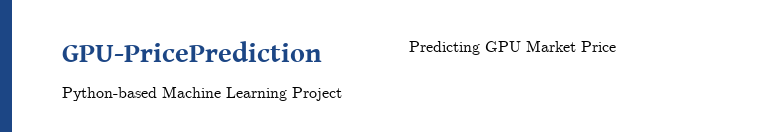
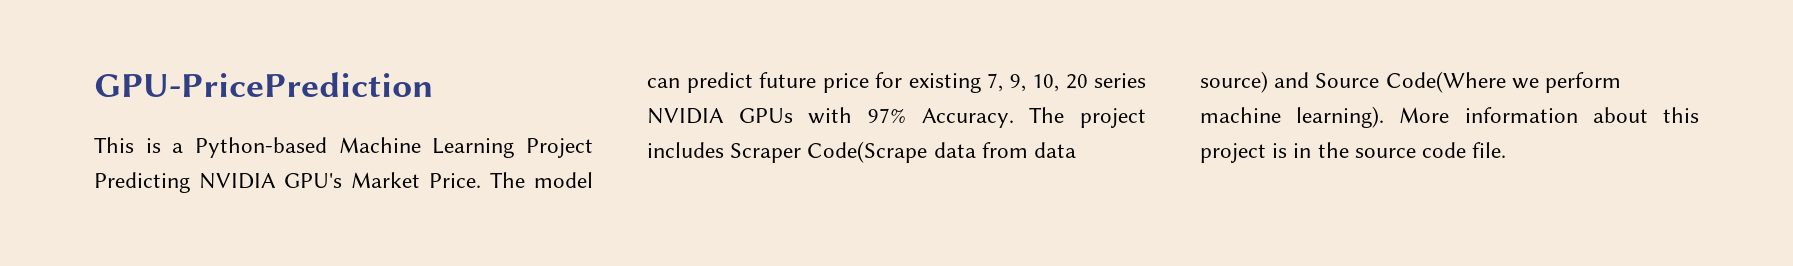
(322, 51) none -> [94,137,184,153] This is a
[485,40,616,52] GPU Market Price -> [199,172,593,189] [647,72,1146,93] [647,107,1146,128] [647,141,1077,163] [1200,71,1622,93] [1200,106,1699,128] [1200,142,1507,163] NVIDIA GPU's Market Price. The model can predict future price for existing 7, 9, 10, 20 series NVIDIA GPUs with 97% Accuracy. The project includes Scraper Code(Scrape data from data source) and Source Code(Where we perform machine learning). More information about this project is in the source code file.

